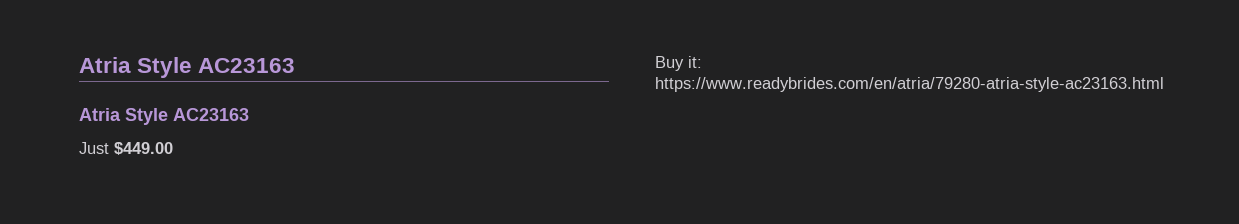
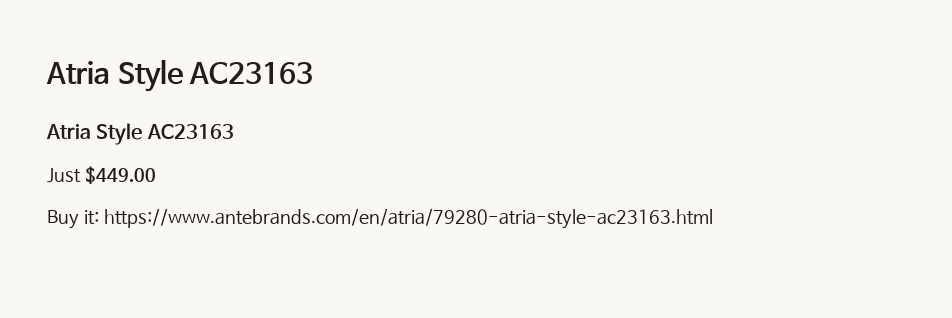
[655,77,1164,92] https://www.readybrides.com/en/atria/79280-atria-style-ac23163.html -> [103,208,713,229] https://www.antebrands.com/en/atria/79280-atria-style-ac23163.html

